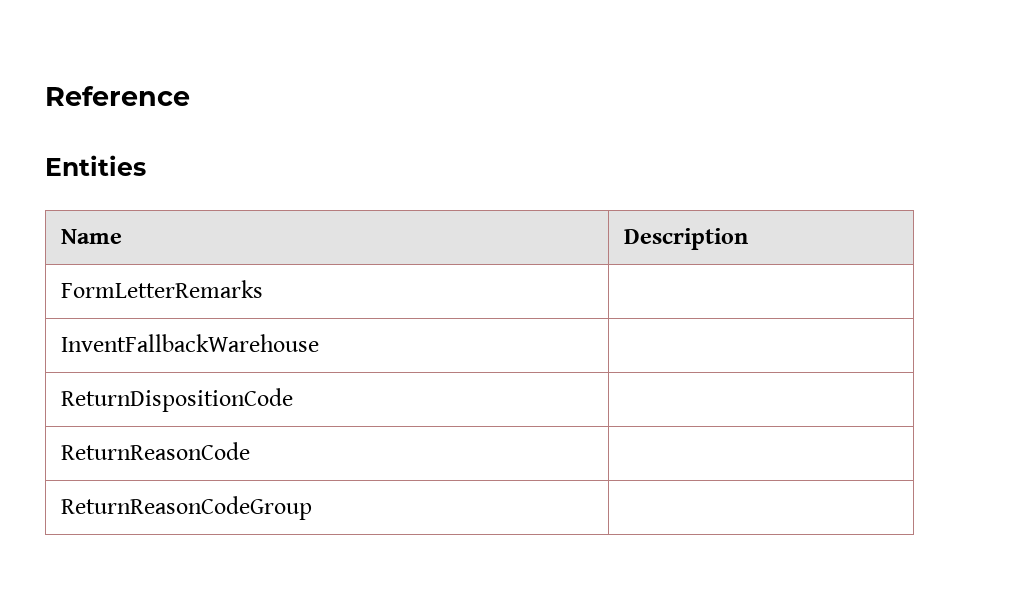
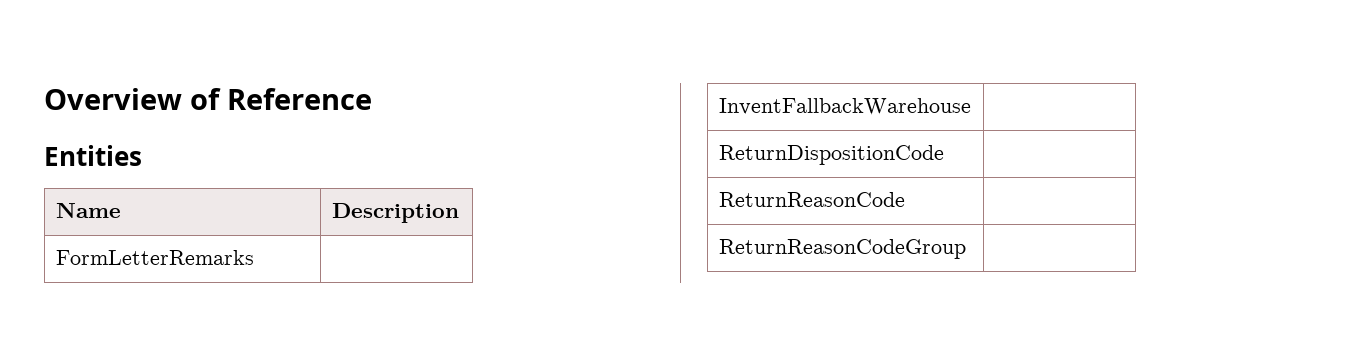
(45, 96) none -> [44,88,221,110] Overview of

